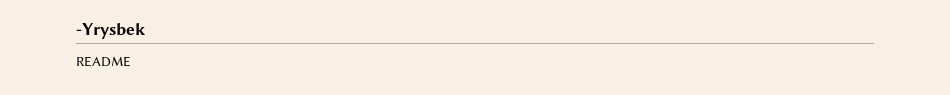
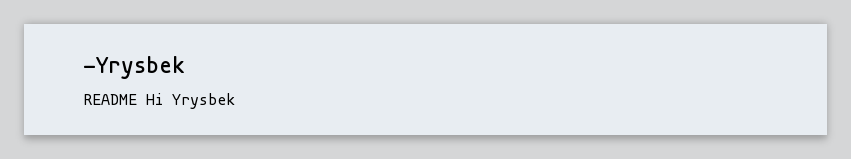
(131, 61) none -> [146,93,235,109] Hi Yrysbek

